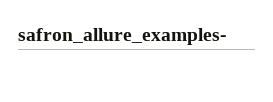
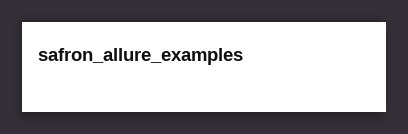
[18,28,227,45] safron_allure_examples- -> [38,48,243,65] safron_allure_examples

